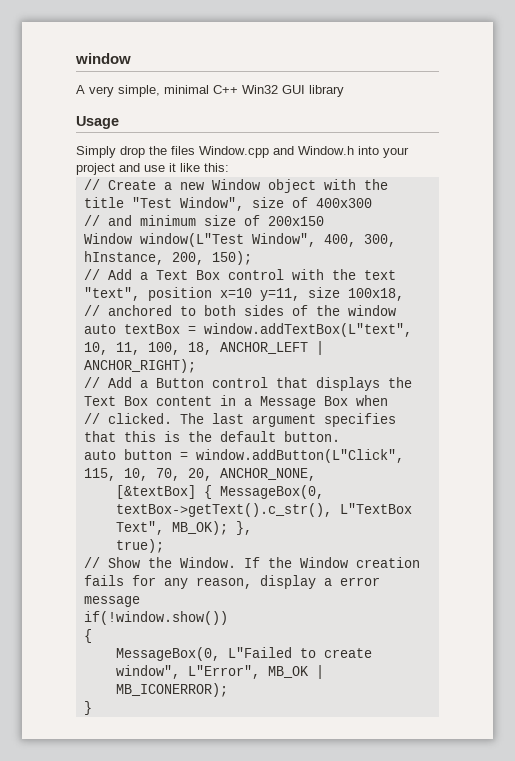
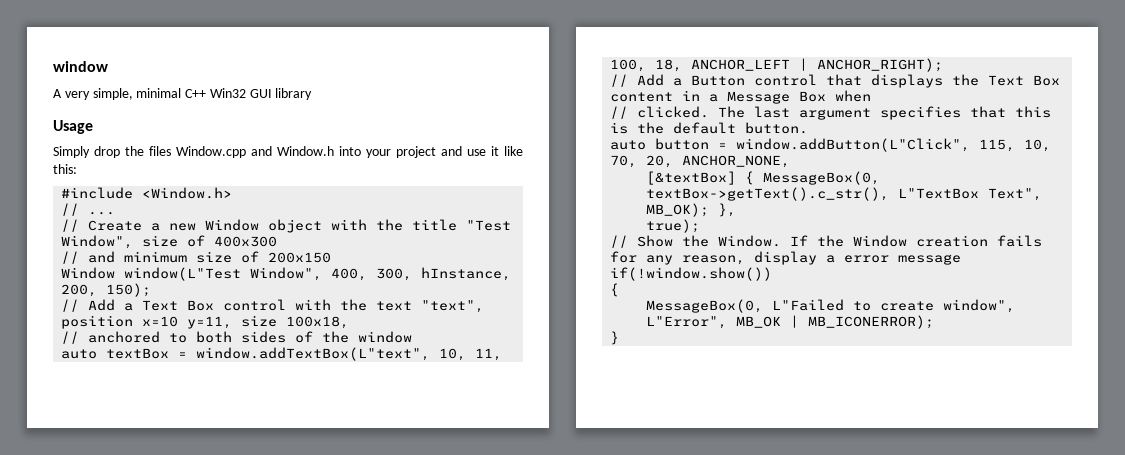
(229, 167) none -> [61,187,233,199] [61,203,116,216] // #include <Window.h> // // ...

